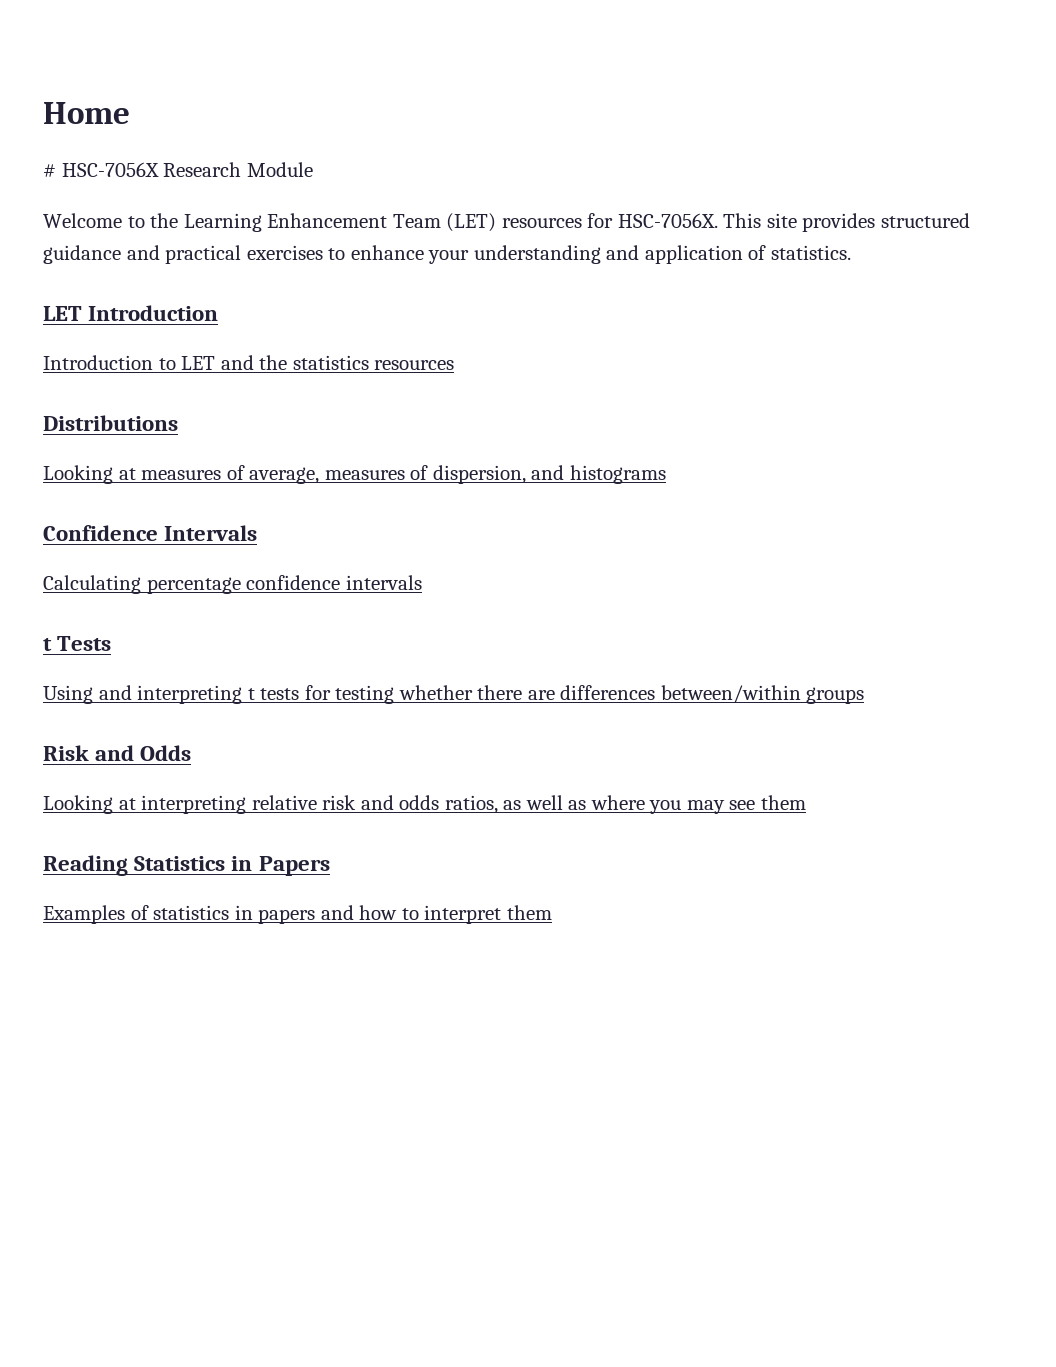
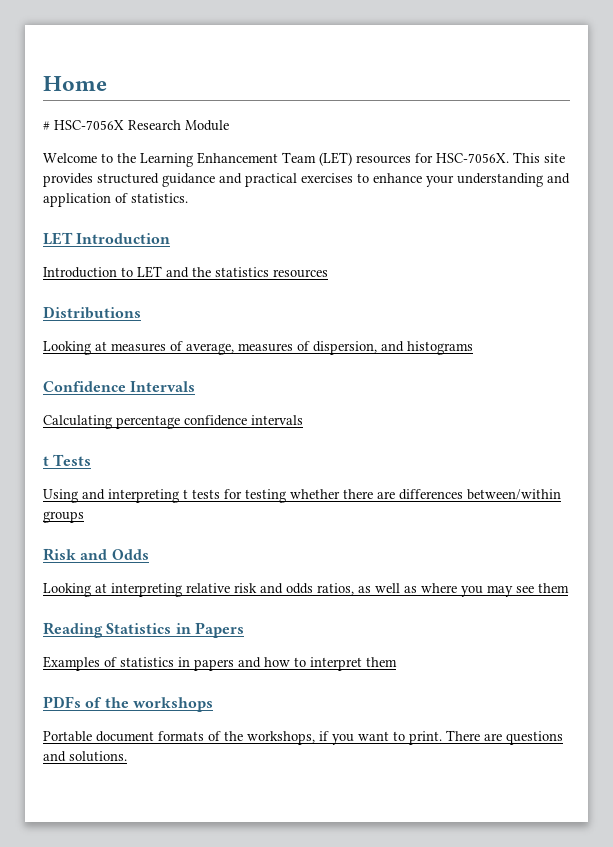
(552, 912) none -> [43,696,213,712] [43,730,563,745] [43,751,127,762] // PDFs of the workshops // Portable document formats of the workshops, if you want to print. There are questions and solutions.

